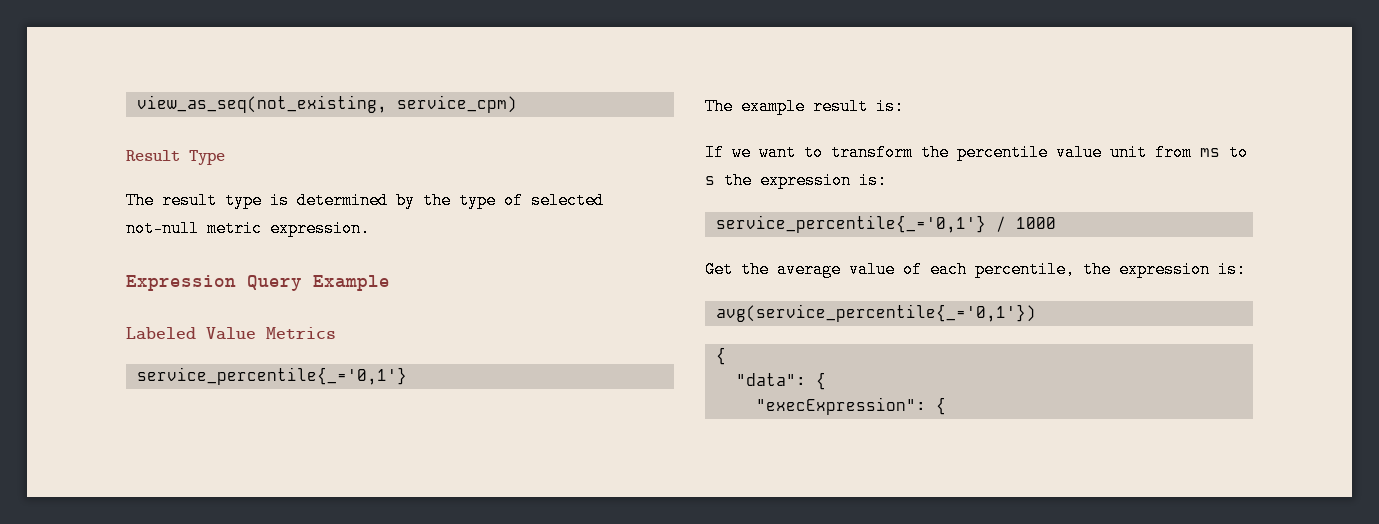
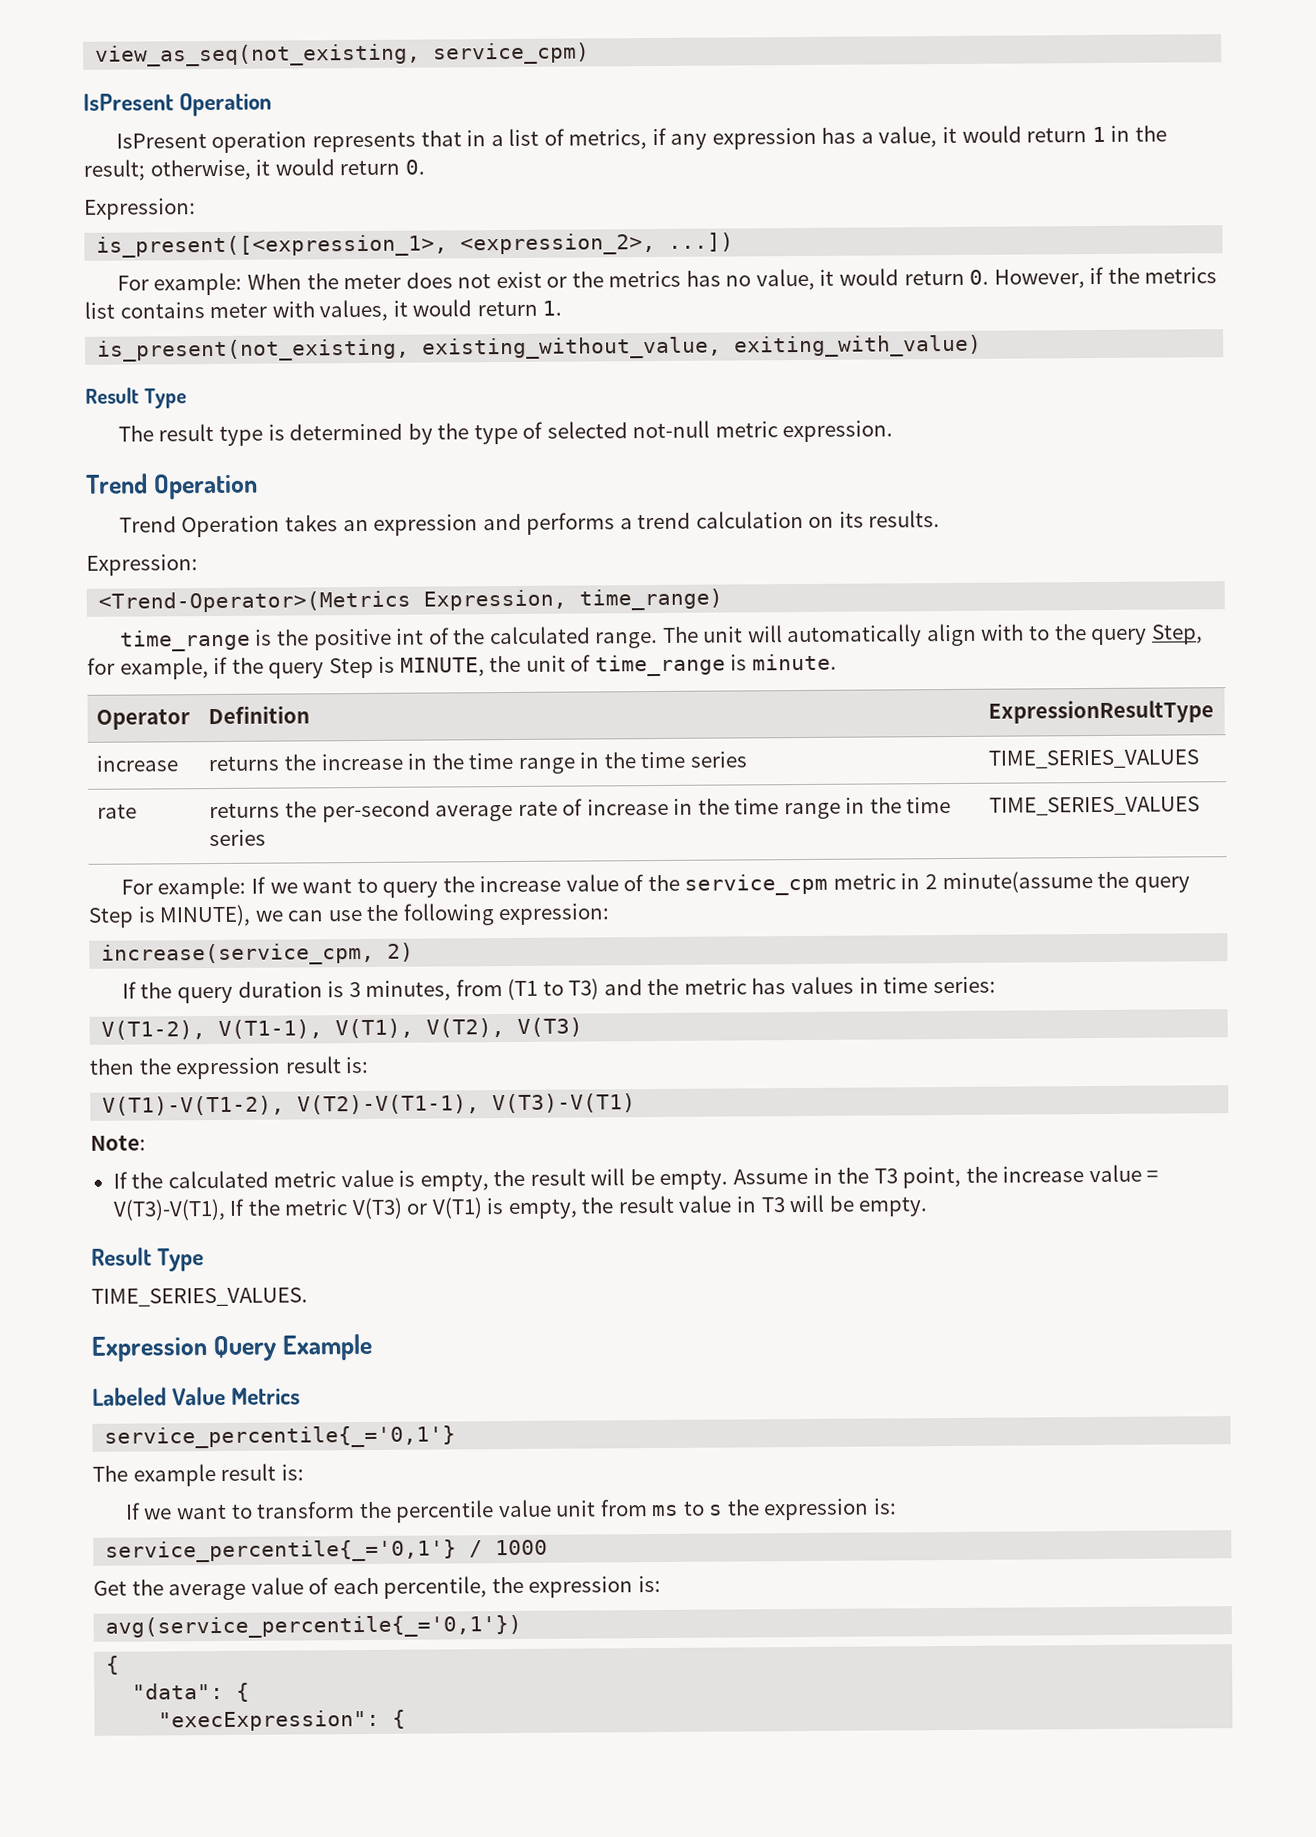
(517, 104) none -> [83,92,273,117] [115,125,1167,154] [83,158,425,181] [84,198,196,220] [96,232,735,258] [116,266,1218,296] [84,299,563,322] [97,334,983,362] // IsPresent Operation // IsPresent operation represents that in a list of metrics, if any expression has a value, it would return 1 in the result; otherwise, it would return 0. // Expression: // is_present([<expression_1>, <expression_2>, ...]) // For example: When the meter does not exist or the metrics has no value, it would return 0. However, if the metrics list contains meter with values, it would return 1. // is_present(not_existing, existing_without_value, exiting_with_value)
(370, 228) none -> [85,473,258,500] [118,510,941,538] [86,554,198,576] [98,588,724,613] [119,623,1203,652] [87,653,837,680] [96,708,191,730] [208,705,311,725] [988,699,1215,724] [96,755,179,772] [208,751,747,774] [988,749,1200,769] [97,803,138,819] [209,797,952,823] [209,829,267,847] [989,796,1201,816] [120,871,1190,900] [88,903,611,928] [101,942,415,966] [121,976,996,1004] [101,1017,584,1040] [89,1056,370,1080] [102,1093,637,1116] [90,1134,146,1151] [112,1164,1159,1192] [112,1194,929,1221] [91,1247,205,1272] [91,1287,308,1307] // Trend Operation // Trend Operation takes an expression and performs a trend calculation on its results. // Expression: // <Trend-Operator>(Metrics Expression, time_range) // time_range is the positive int of the calculated range. The unit will automatically align with to the query Step, for example, if the query Step is MINUTE, the unit of time_range is minute. // Operator | Definition | ExpressionResultType // increase | returns the increase in the time range in the time series | TIME_SERIES_VALUES // rate | returns the per-second average rate of increase in the time range in the time series | TIME_SERIES_VALUES // For example: If we want to query the increase value of the service_cpm metric in 2 minute(assume the query Step is MINUTE), we can use the following expression: // increase(service_cpm, 2) // If the query duration is 3 minutes, from (T1 to T3) and the metric has values in time series: // V(T1-2), V(T1-1), V(T1), V(T2), V(T3) // then the expression result is: // V(T1)-V(T1-2), V(T2)-V(T1-1), V(T3)-V(T1) // Note: // If the calculated metric value is empty, the result will be empty. Assume in the T3 point, the increase value = V(T3)-V(T1), If the metric V(T3) or V(T1) is empty, the result value in T3 will be empty. // Result Type // TIME_SERIES_VALUES.

